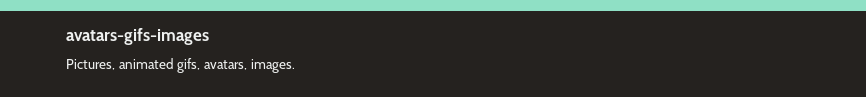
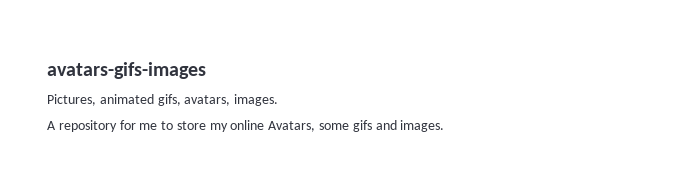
(295, 66) none -> [47,120,445,132] // A repository for me to store my online Avatars, some gifs and images.

